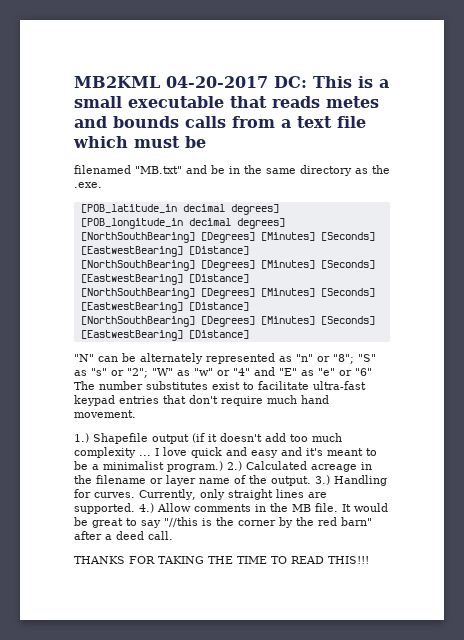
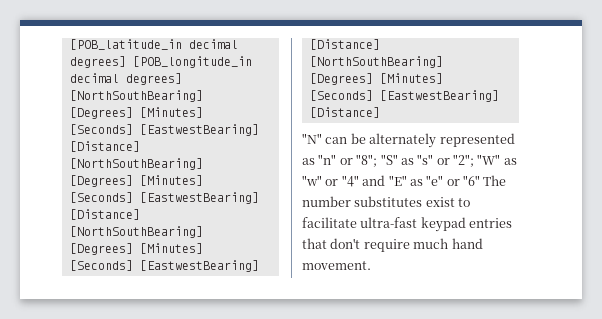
[74,76,389,88] [74,96,379,108] [74,116,366,128] [73,136,206,148] [74,165,390,176] [74,182,102,188] MB2KML 04-20-2017 DC: This is a small executable that reads metes and bounds calls from a text file which must be // filenamed "MB.txt" and be in the same directory as the .exe. // -> (69, 44) none
[74,433,342,444] [74,447,377,458] [74,461,372,472] [74,475,387,486] [74,489,327,500] [74,503,388,514] [74,517,372,528] [74,531,173,540] [74,556,369,564] // 1.) Shapefile output (if it doesn't add too much complexity ... I love quick and easy and it's meant to be a minimalist program.) 2.) Calculated acreage in the filename or layer name of the output. 3.) Handling for curves. Currently, only straight lines are supported. 4.) Allow comments in the MB file. It would be great to say "//this is the corner by the red barn" after a deed call. // THANKS FOR TAKING THE TIME TO READ THIS!!! -> (371, 265) none

